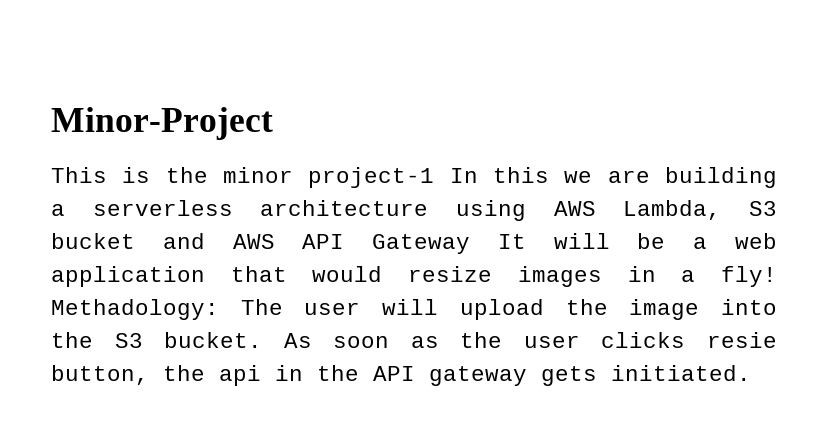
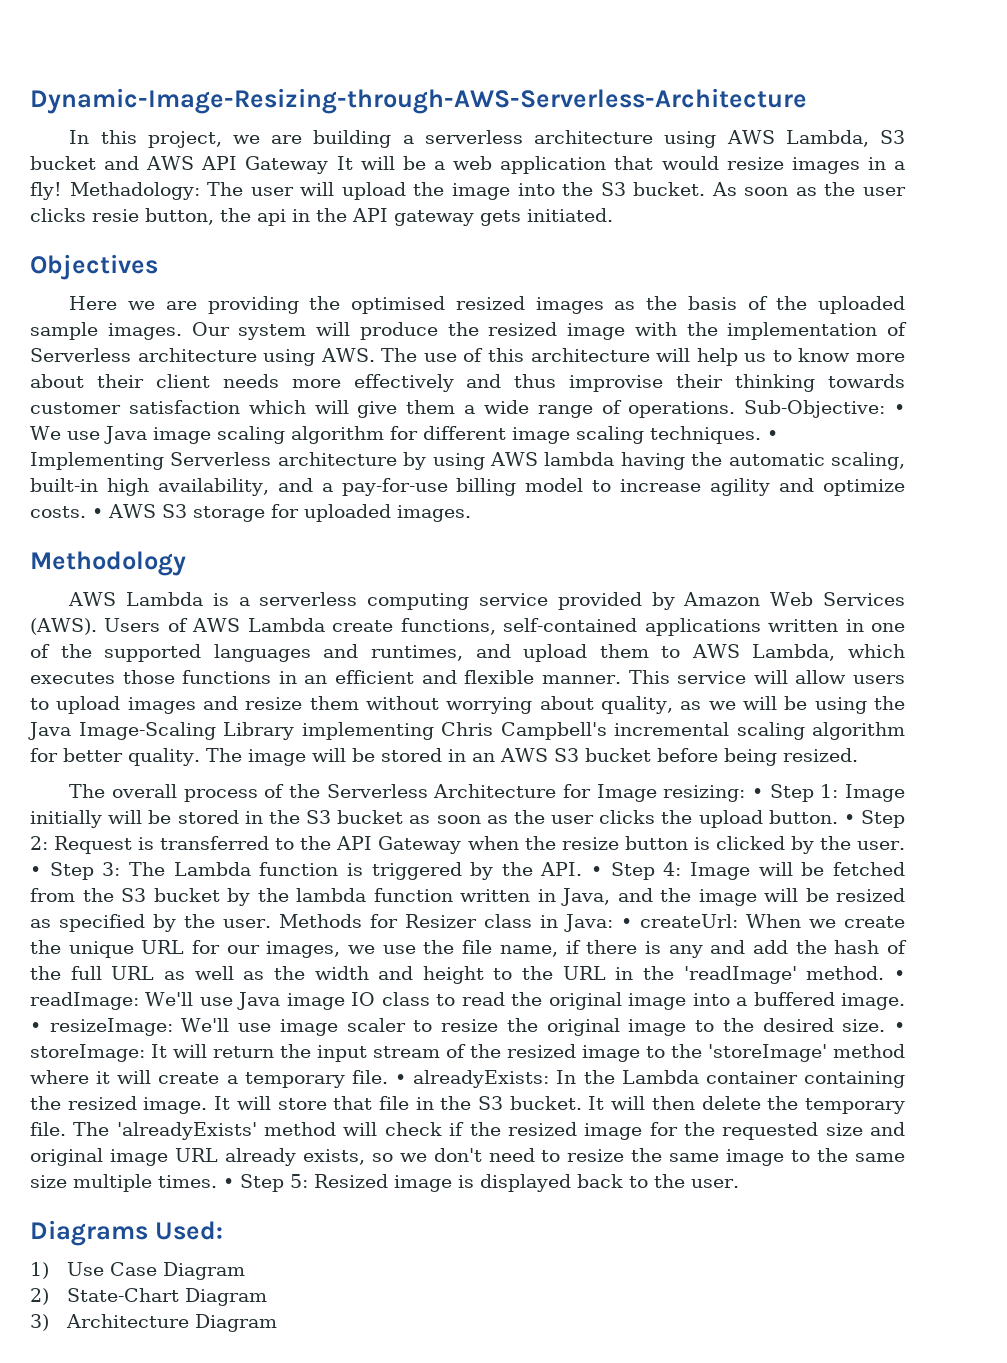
[51,107,273,140] [51,167,435,188] Minor-Project // This is the minor project-1 -> [30,88,807,114] Dynamic-Image-Resizing-through-AWS-Serverless-Architecture //
(549, 175) none -> [147,131,222,148] project,
(751, 373) none -> [30,254,158,280] [69,296,906,314] [30,322,907,340] [30,348,905,366] [30,374,905,392] [30,400,905,418] [30,426,778,444] [30,452,905,470] [30,478,906,496] [30,504,471,522] [30,551,186,576] [68,592,906,610] [30,618,906,636] [30,644,905,662] [30,670,905,684] [30,696,906,714] [28,722,905,740] [30,748,858,766] [69,784,906,802] [30,810,905,828] [30,836,906,854] [30,862,905,880] [30,888,905,906] [30,914,905,932] [30,940,908,958] [30,966,905,984] [30,992,906,1010] [30,1018,905,1036] [30,1044,905,1062] [30,1070,906,1088] [30,1096,906,1114] [30,1122,905,1140] [30,1148,905,1166] [30,1174,739,1192] [30,1220,223,1246] [30,1262,245,1280] [30,1288,267,1306] [30,1314,277,1332] // Objectives // Here we are providing the optimised resized images as the basis of the uploaded sample images. Our system will produce the resized image with the implementation of Serverless architecture using AWS. The use of this architecture will help us to know more about their client needs more effectively and thus improvise their thinking towards customer satisfaction which will give them a wide range of operations. Sub-Objective: • We use Java image scaling algorithm for different image scaling techniques. • Implementing Serverless architecture by using AWS lambda having the automatic scaling, built-in high availability, and a pay-for-use billing model to increase agility and optimize costs. • AWS S3 storage for uploaded images. // Methodology // AWS Lambda is a serverless computing service provided by Amazon Web Services (AWS). Users of AWS Lambda create functions, self-contained applications written in one of the supported languages and runtimes, and upload them to AWS Lambda, which executes those functions in an efficient and flexible manner. This service will allow users to upload images and resize them without worrying about quality, as we will be using the Java Image-Scaling Library implementing Chris Campbell's incremental scaling algorithm for better quality. The image will be stored in an AWS S3 bucket before being resized. // The overall process of the Serverless Architecture for Image resizing: • Step 1: Image initially will be stored in the S3 bucket as soon as the user clicks the upload button. • Step 2: Request is transferred to the API Gateway when the resize button is clicked by the user. • Step 3: The Lambda function is triggered by the API. • Step 4: Image will be fetched from the S3 bucket by the lambda function written in Java, and the image will be resized as specified by the user. Methods for Resizer class in Java: • createUrl: When we create the unique URL for our images, we use the file name, if there is any and add the hash of the full URL as well as the width and height to the URL in the 'readImage' method. • readImage: We'll use Java image IO class to read the original image into a buffered image. • resizeImage: We'll use image scaler to resize the original image to the desired size. • storeImage: It will return the input stream of the resized image to the 'storeImage' method where it will create a temporary file. • alreadyExists: In the Lambda container containing the resized image. It will store that file in the S3 bucket. It will then delete the temporary file. The 'alreadyExists' method will check if the resized image for the requested size and original image URL already exists, so we don't need to resize the same image to the same size multiple times. • Step 5: Resized image is displayed back to the user. // Diagrams Used: // 1) Use Case Diagram // 2) State-Chart Diagram // 3) Architecture Diagram

